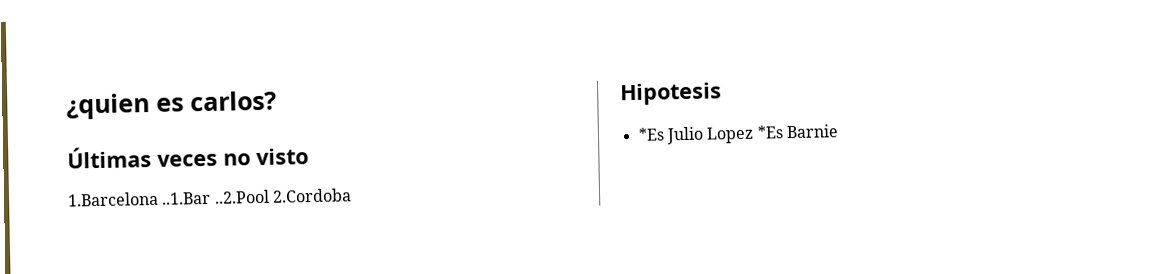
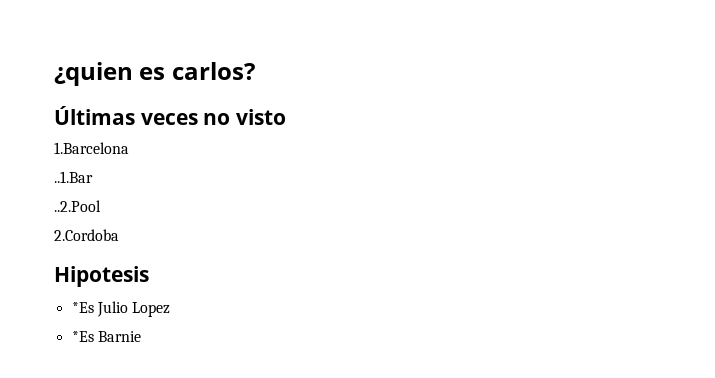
(159, 199) none -> (129, 148) //
(212, 198) none -> (93, 177) //
(270, 196) none -> (101, 206) //
(755, 135) none -> (171, 309) //

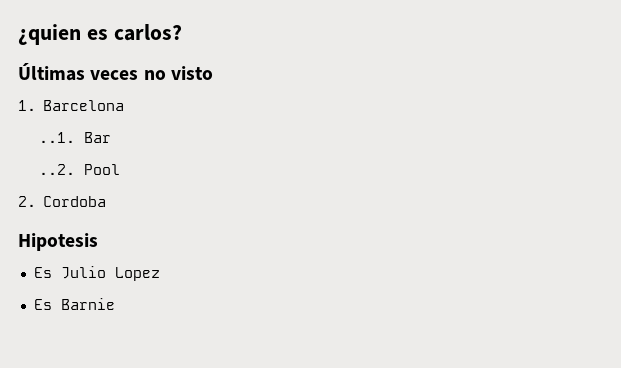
[54,142,129,154] [54,171,93,183] [54,200,101,212] [54,229,119,241] 1.Barcelona // ..1.Bar // ..2.Pool // 2.Cordoba -> [18,100,125,111] [38,132,111,143] [38,164,120,175] [18,196,107,207] 1. Barcelona // ..1. Bar // ..2. Pool // 2. Cordoba
[71,302,94,313] *Es -> [33,267,52,278] Es
[71,331,94,342] *Es -> [33,299,52,310] Es

